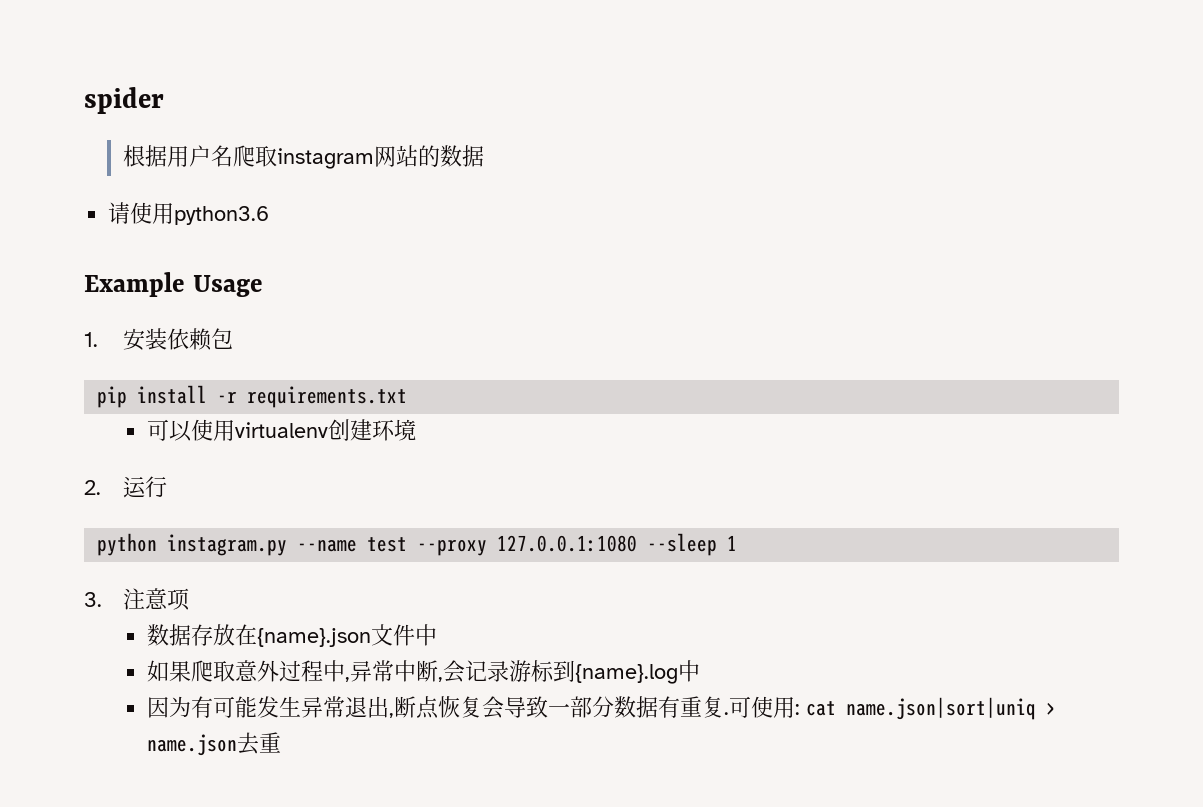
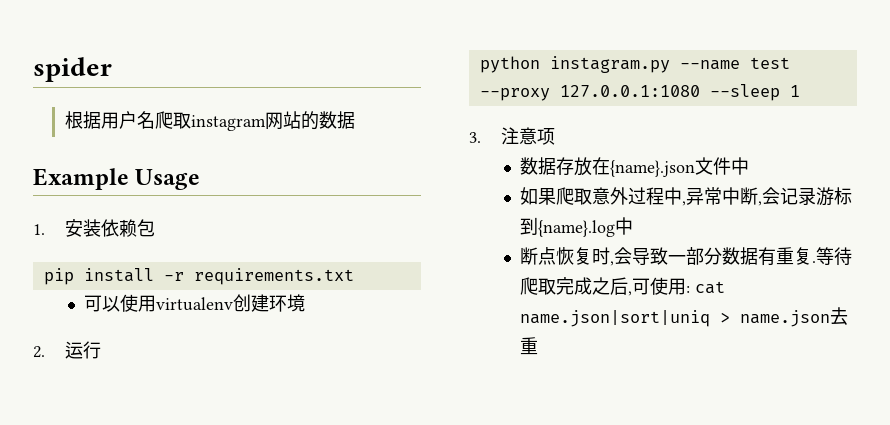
[108,202,270,225] // 请使用python3.6 -> (355, 120) none
[147,696,395,718] 因为有可能发生异常退出, -> (634, 226) none
(483, 707) none -> [592,247,615,266] 时,
(730, 713) none -> [816,247,853,266] [520,277,633,296] 等待爬取完成之后,

